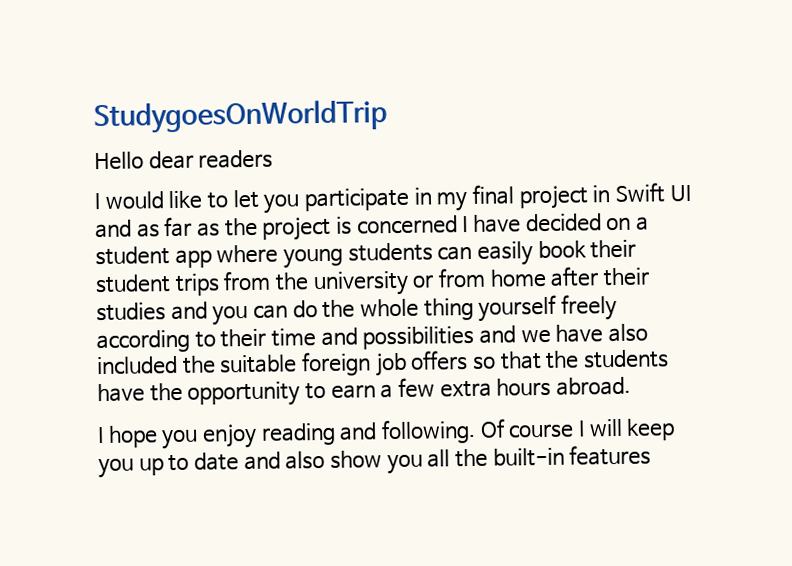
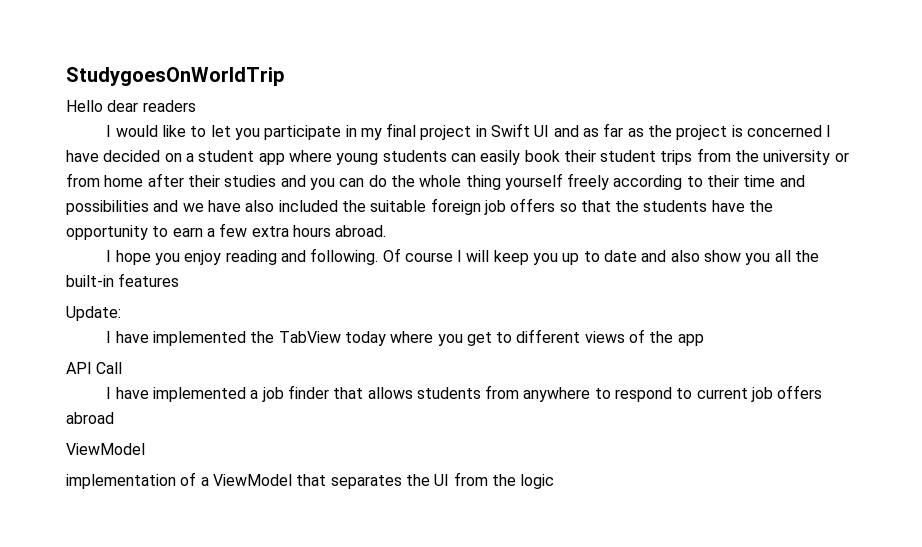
(652, 455) none -> [66,306,121,321] [106,329,704,346] [66,362,123,374] [106,385,823,402] [66,412,114,424] [66,443,145,455] [66,472,555,489] // Update: // I have implemented the TabView today where you get to different views of the app // API Call // I have implemented a job finder that allows students from anywhere to respond to current job offers abroad // ViewModel // implementation of a ViewModel that separates the UI from the logic

